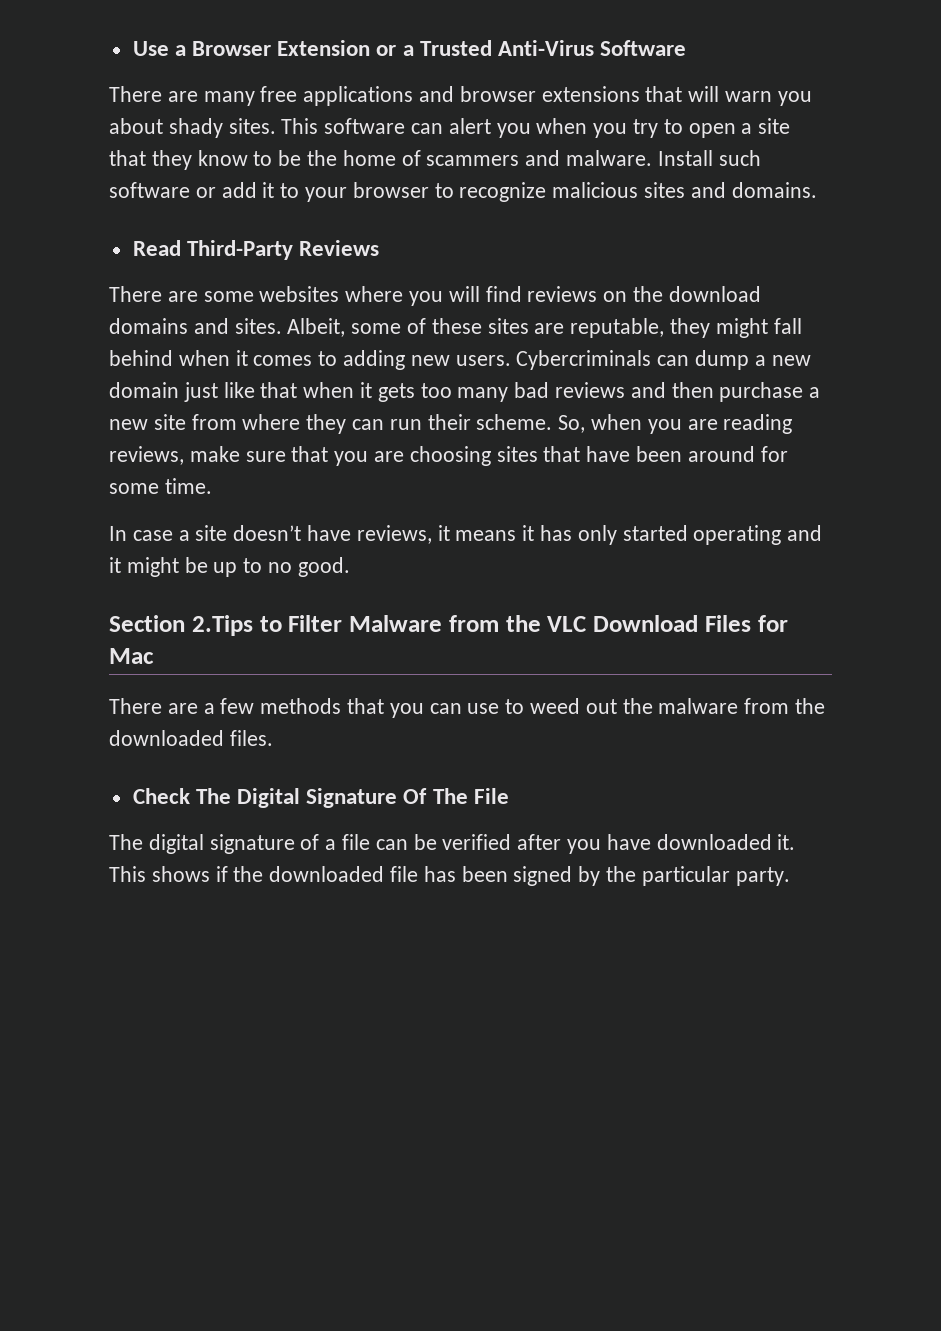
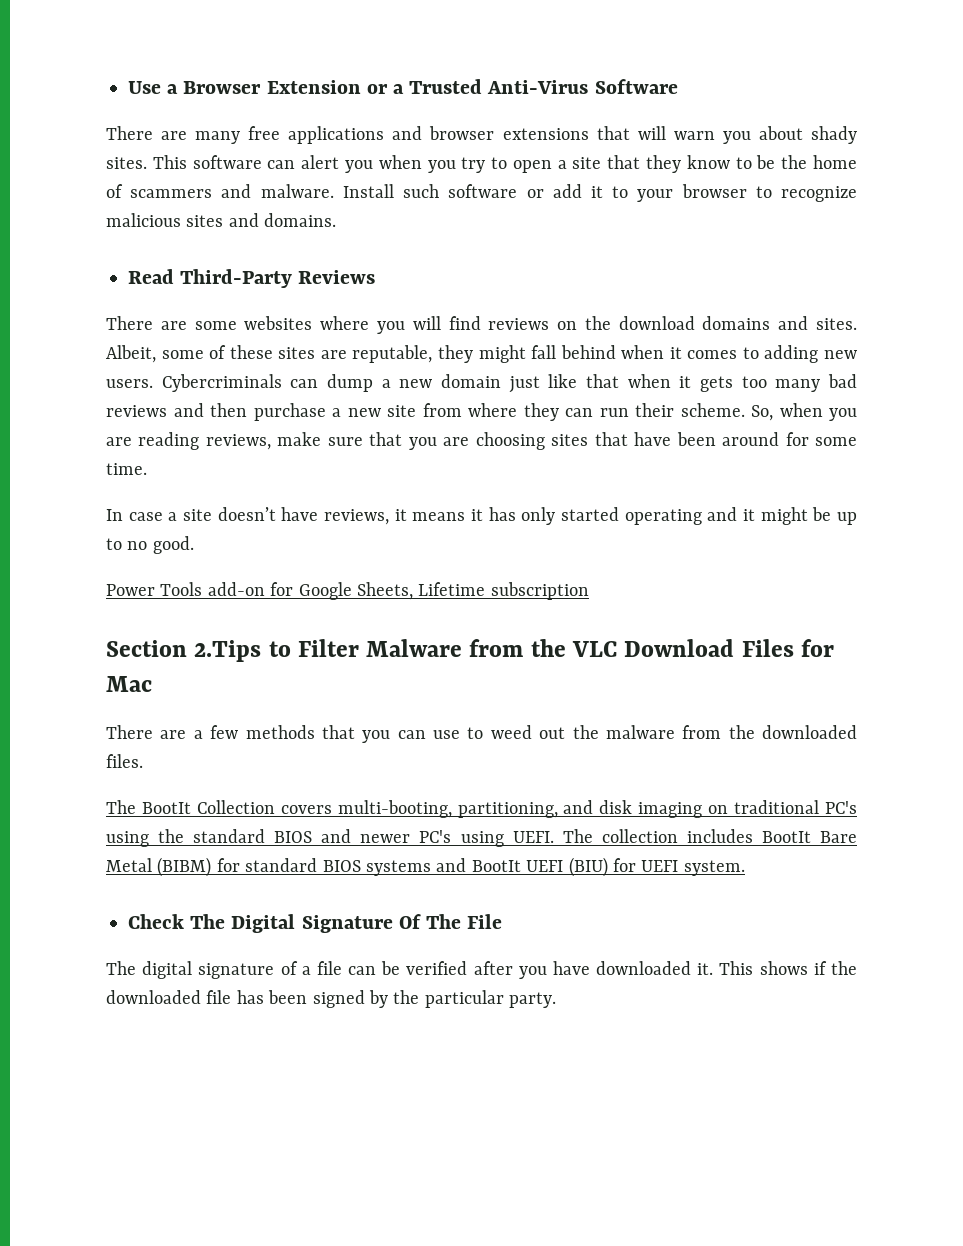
(350, 567) none -> [106,582,589,600] // Power Tools add-on for Google Sheets, Lifetime subscription
(273, 738) none -> [106,800,857,818] [106,829,858,847] [106,857,745,877] // The BootIt Collection covers multi-booting, partitioning, and disk imaging on traditional PC's using the standard BIOS and newer PC's using UEFI. The collection includes BootIt Bare Metal (BIBM) for standard BIOS systems and BootIt UEFI (BIU) for UEFI system.

